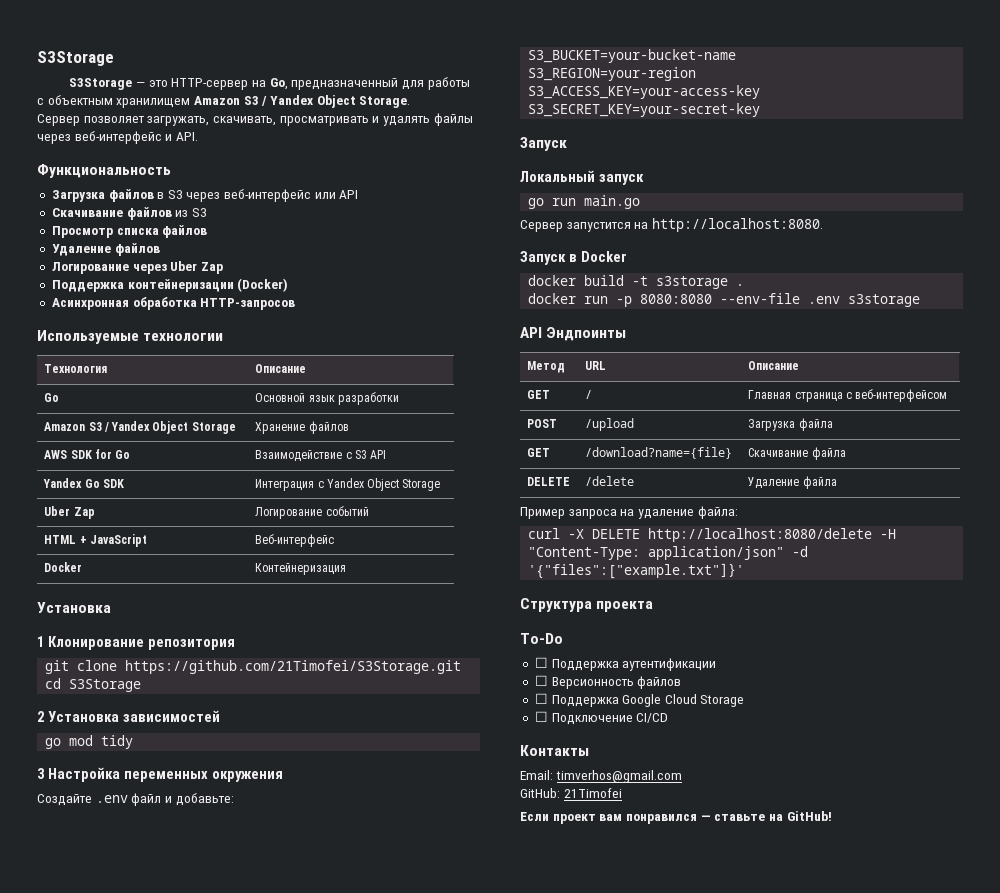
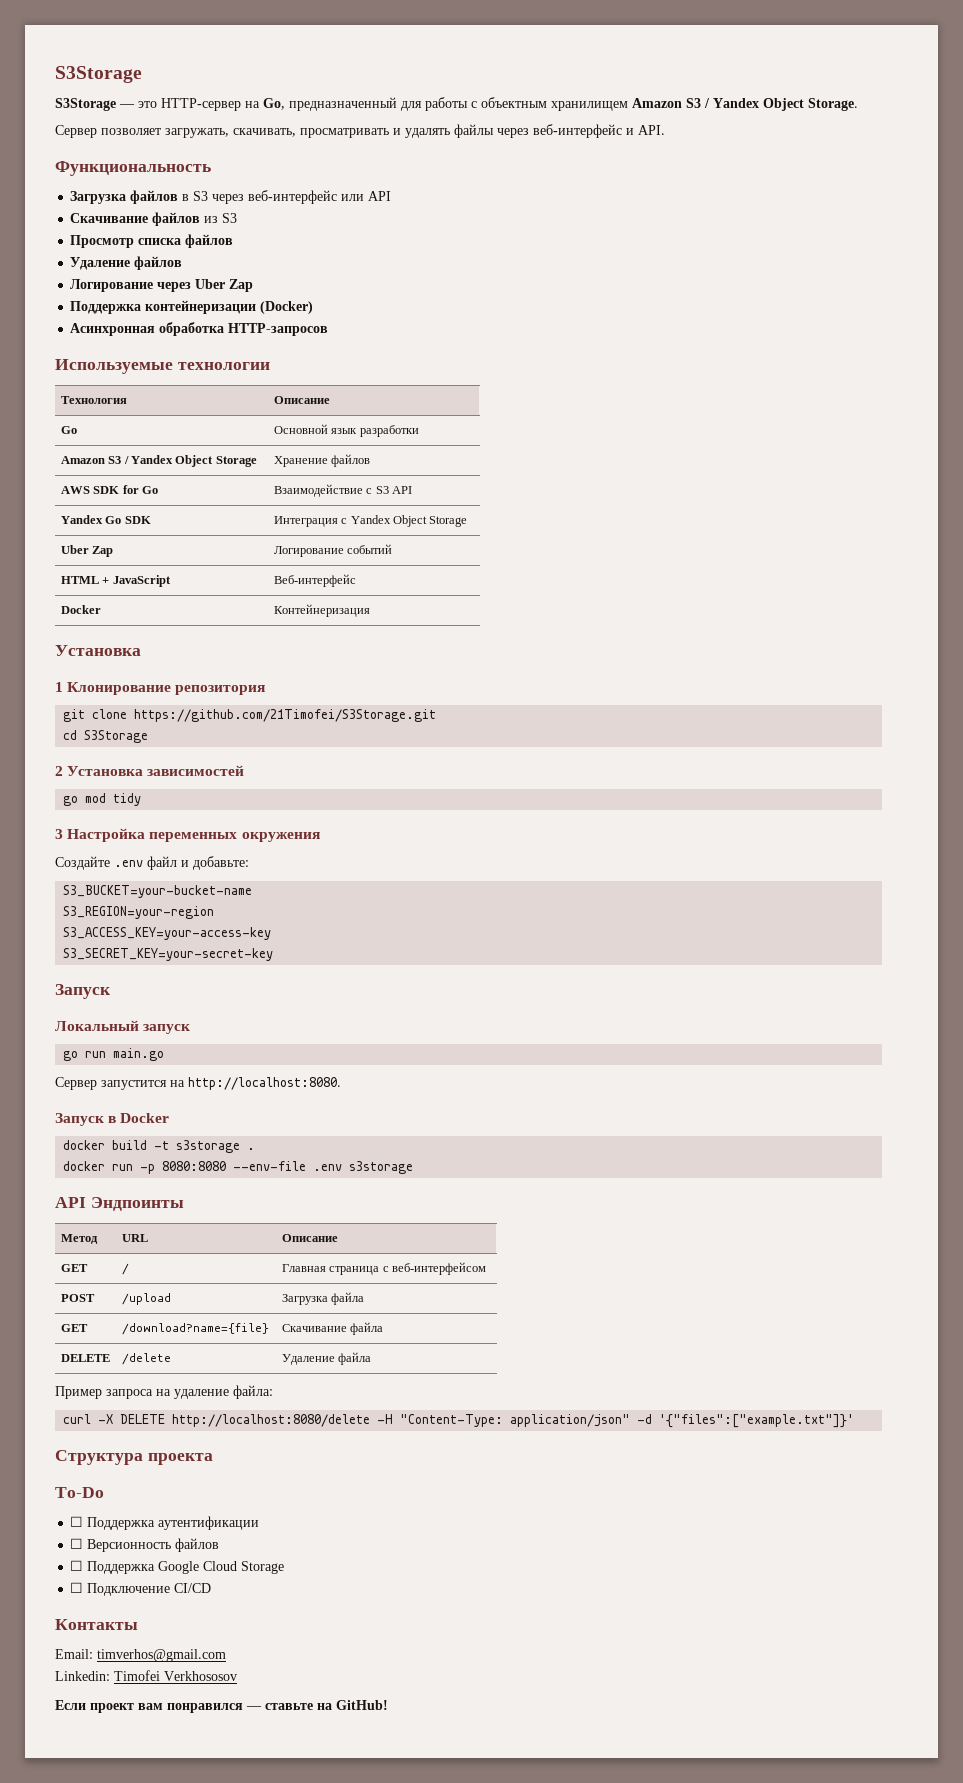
[520,788,622,798] GitHub: 21Timofei -> [55,1670,237,1681] Linkedin: Timofei Verkhososov

